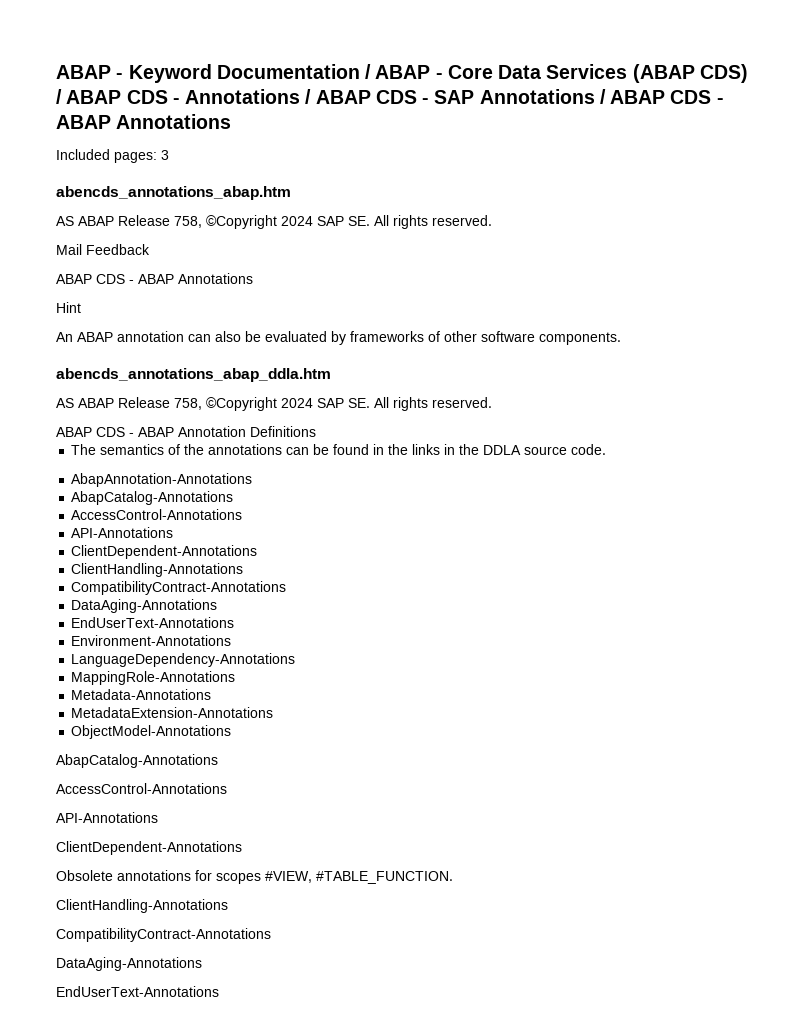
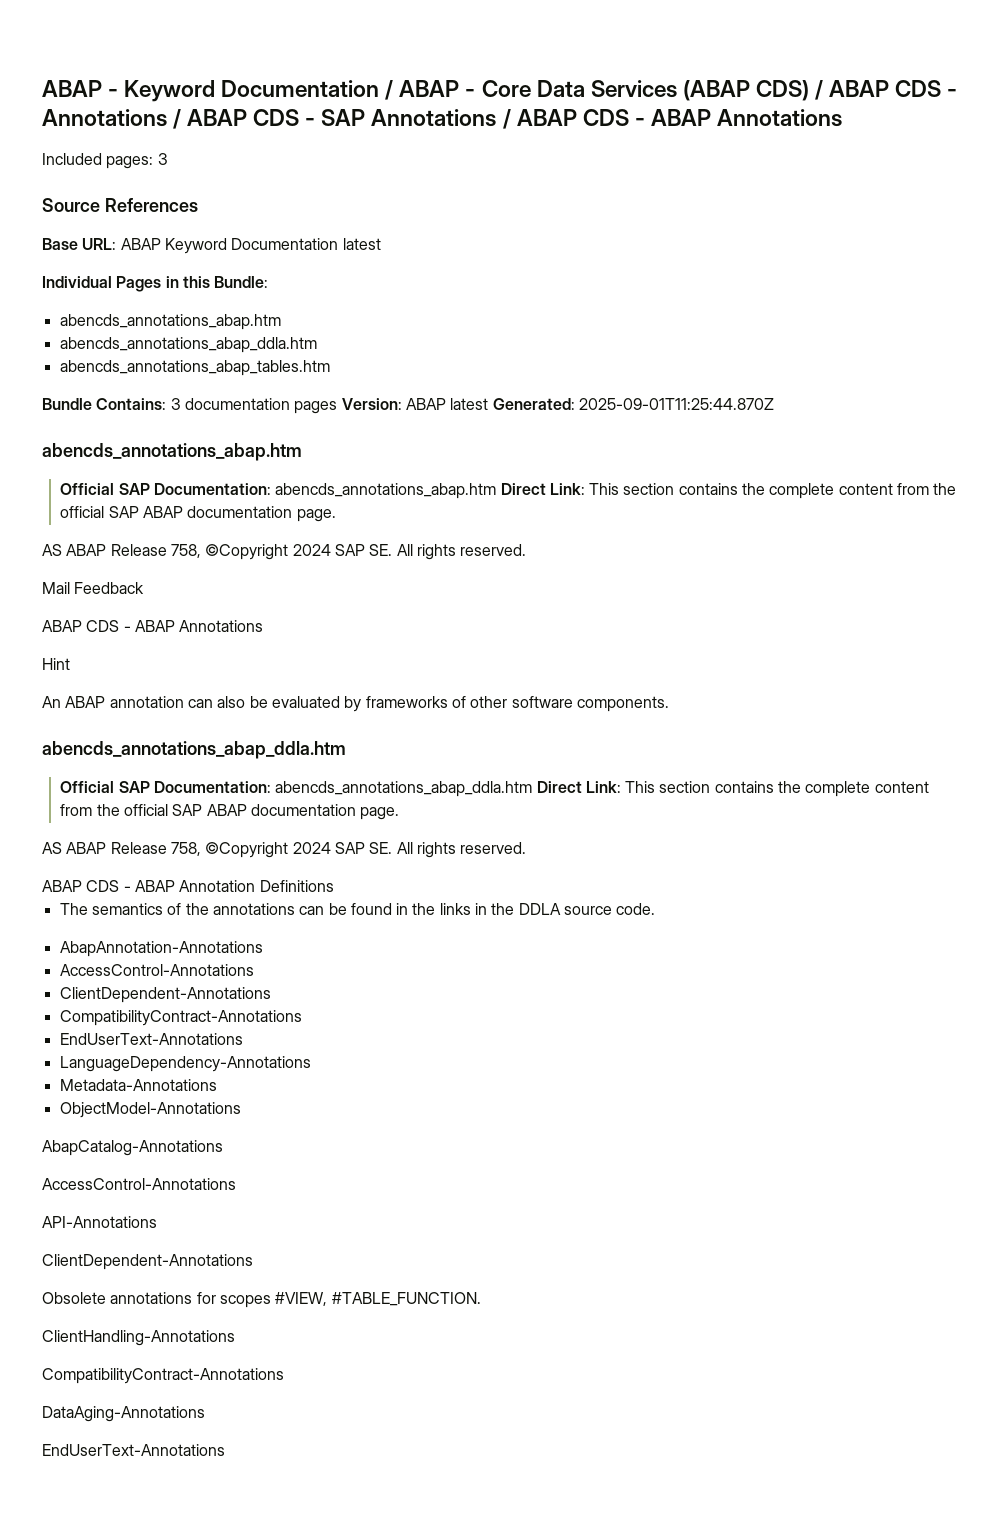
[56,186,291,200] abencds_annotations_abap.htm -> [42,198,198,212] [42,238,381,254] [42,276,269,292] [59,314,281,330] [59,337,317,353] [59,360,330,376] [42,398,774,414] [42,443,302,461] [60,483,957,499] [60,506,336,522] Source References // Base URL: ABAP Keyword Documentation latest // Individual Pages in this Bundle: // abencds_annotations_abap.htm // abencds_annotations_abap_ddla.htm // abencds_annotations_abap_tables.htm // Bundle Contains: 3 documentation pages Version: ABAP latest Generated: 2025-09-01T11:25:44.870Z // abencds_annotations_abap.htm // Official SAP Documentation: abencds_annotations_abap.htm Direct Link: This section contains the complete content from the official SAP ABAP documentation page.
(331, 375) none -> [60,781,929,797] [60,804,400,820] // Official SAP Documentation: abencds_annotations_abap_ddla.htm Direct Link: This section contains the complete content from the official SAP ABAP documentation page.
[71,491,234,505] [71,509,243,520] [71,527,174,538] [71,545,258,559] [71,563,244,577] [71,581,287,595] [71,599,218,613] [71,617,235,628] [71,635,232,646] // AbapCatalog-Annotations // AccessControl-Annotations // API-Annotations // ClientDependent-Annotations // ClientHandling-Annotations // CompatibilityContract-Annotations // DataAging-Annotations // EndUserText-Annotations // Environment-Annotations -> [59,964,254,976] [59,987,271,1003] [59,1010,302,1026] [59,1033,243,1045] // AccessControl-Annotations // ClientDependent-Annotations // CompatibilityContract-Annotations // EndUserText-Annotations
[71,671,236,685] // MappingRole-Annotations -> (311, 1064) none
[71,707,274,718] // MetadataExtension-Annotations -> (217, 1085) none

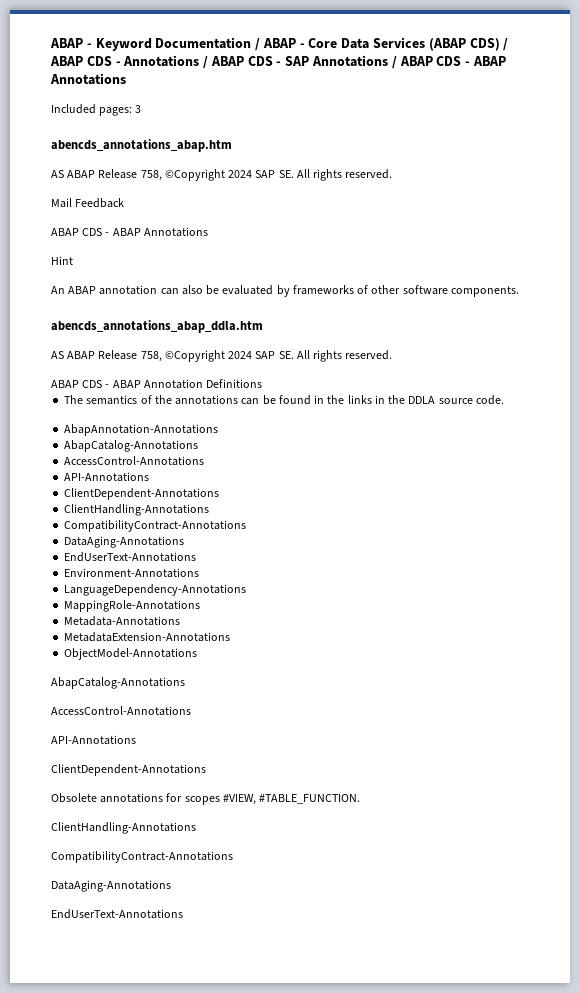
[42,198,198,212] [42,238,381,254] [42,276,269,292] [59,314,281,330] [59,337,317,353] [59,360,330,376] [42,398,774,414] [42,443,302,461] [60,483,957,499] [60,506,336,522] Source References // Base URL: ABAP Keyword Documentation latest // Individual Pages in this Bundle: // abencds_annotations_abap.htm // abencds_annotations_abap_ddla.htm // abencds_annotations_abap_tables.htm // Bundle Contains: 3 documentation pages Version: ABAP latest Generated: 2025-09-01T11:25:44.870Z // abencds_annotations_abap.htm // Official SAP Documentation: abencds_annotations_abap.htm Direct Link: This section contains the complete content from the official SAP ABAP documentation page. -> [51,139,232,152] abencds_annotations_abap.htm
[60,781,929,797] [60,804,400,820] // Official SAP Documentation: abencds_annotations_abap_ddla.htm Direct Link: This section contains the complete content from the official SAP ABAP documentation page. -> (263, 326) none
[59,964,254,976] [59,987,271,1003] [59,1010,302,1026] [59,1033,243,1045] // AccessControl-Annotations // ClientDependent-Annotations // CompatibilityContract-Annotations // EndUserText-Annotations -> [64,440,199,452] [64,456,205,466] [64,472,150,482] [64,488,220,500] [64,504,210,516] [64,520,247,532] [64,536,185,548] [64,552,197,562] [64,568,200,578] // AbapCatalog-Annotations // AccessControl-Annotations // API-Annotations // ClientDependent-Annotations // ClientHandling-Annotations // CompatibilityContract-Annotations // DataAging-Annotations // EndUserText-Annotations // Environment-Annotations
(311, 1064) none -> [64,600,201,612] // MappingRole-Annotations
(217, 1085) none -> [64,632,231,642] // MetadataExtension-Annotations

